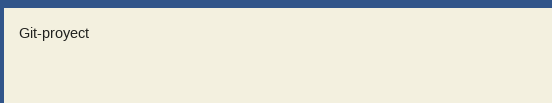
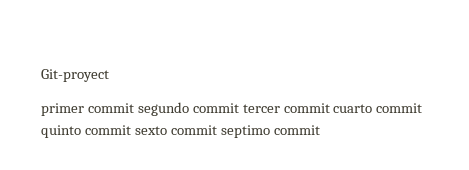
(89, 34) none -> [41,102,423,116] [41,125,320,138] // primer commit segundo commit tercer commit cuarto commit quinto commit sexto commit septimo commit

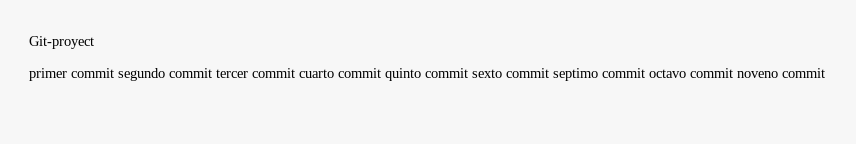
(320, 130) none -> [649,68,825,78] octavo commit noveno commit

